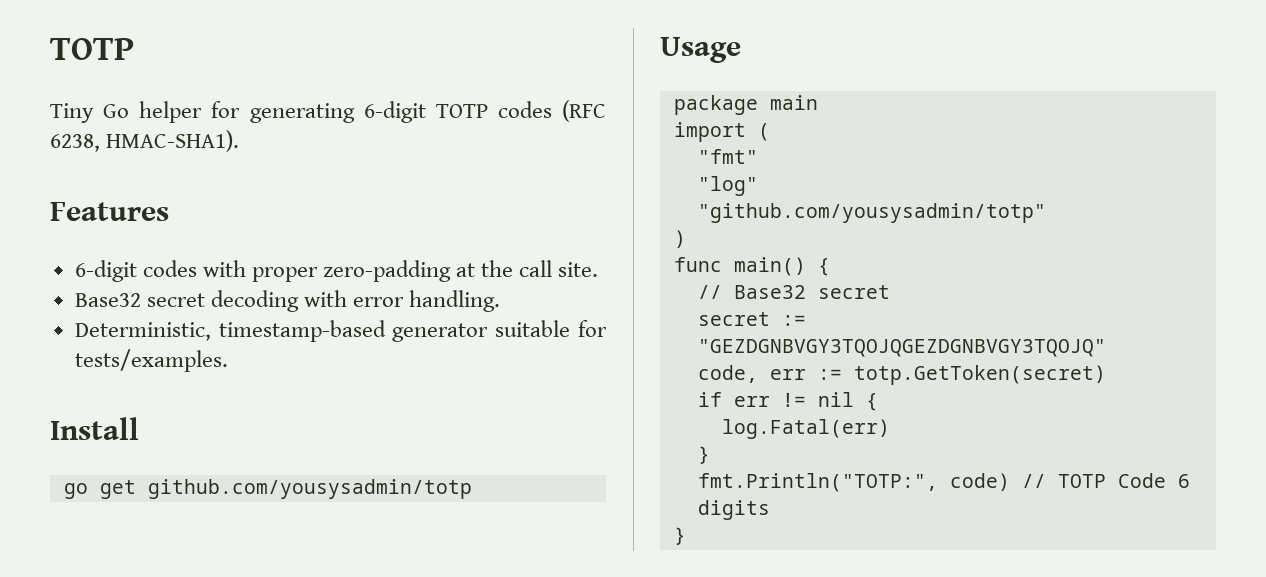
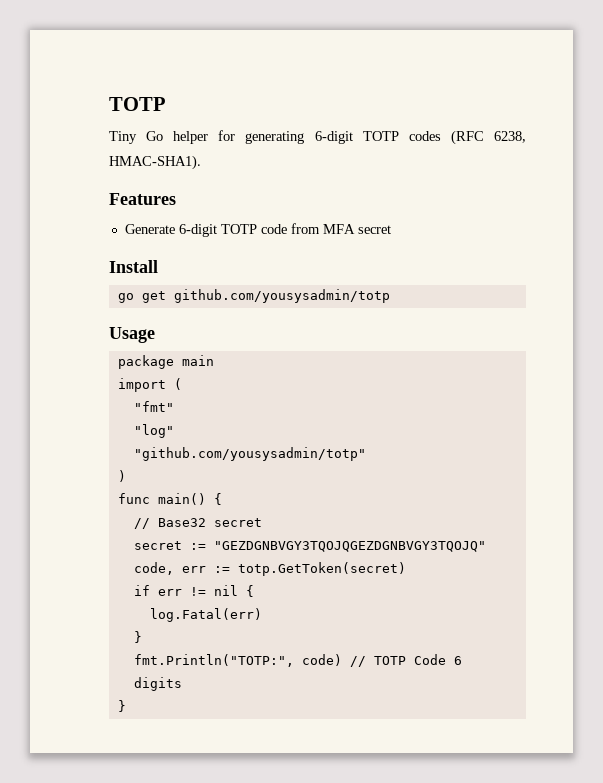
[74,260,599,282] [74,290,501,312] [74,320,607,342] [74,349,228,372] 6-digit codes with proper zero-padding at the call site. // Base32 secret decoding with error handling. // Deterministic, timestamp-based generator suitable for tests/examples. -> [124,223,391,237] Generate 6-digit TOTP code from MFA secret

